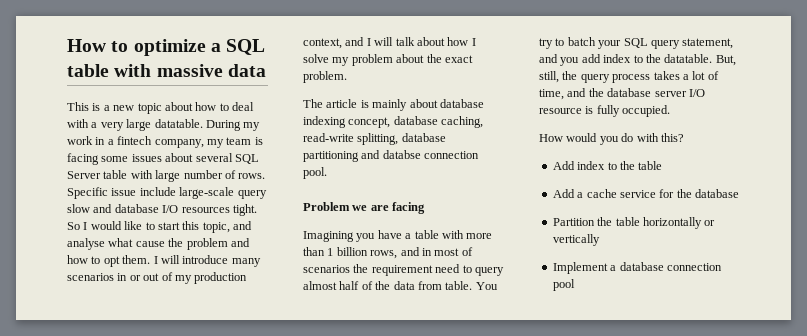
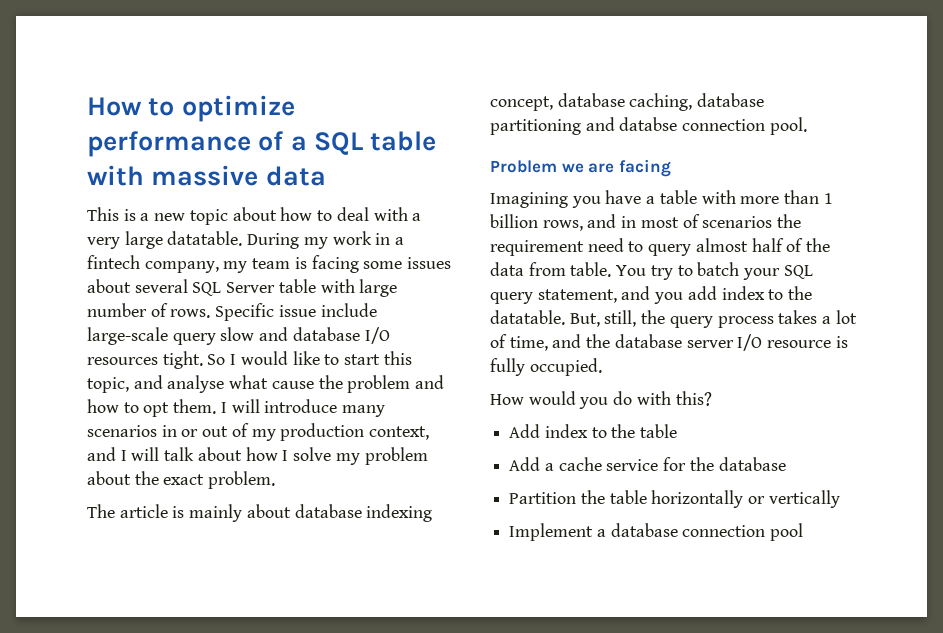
(206, 47) none -> [87,131,284,157] performance of
[303,133,399,145] read-write splitting, -> (693, 102) none

